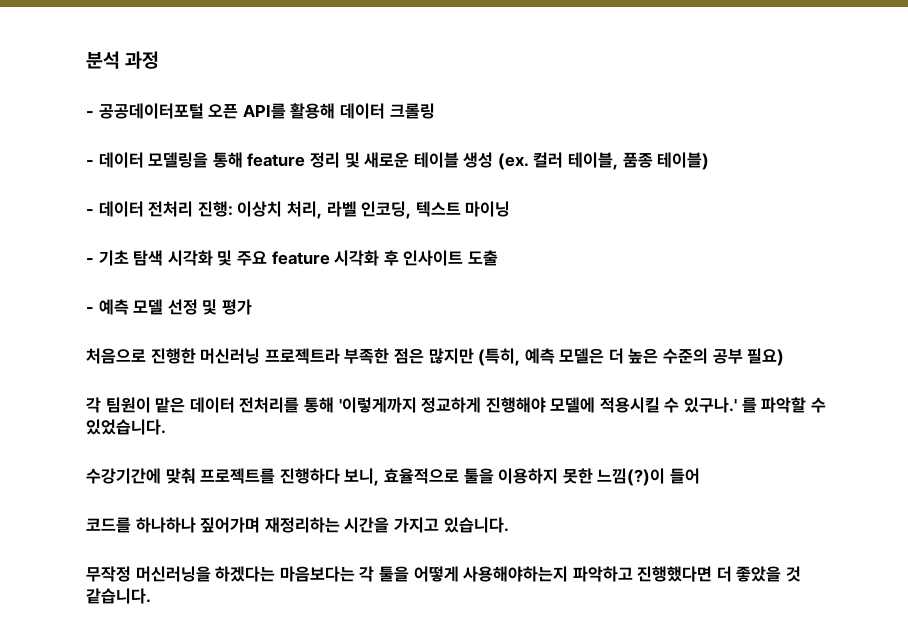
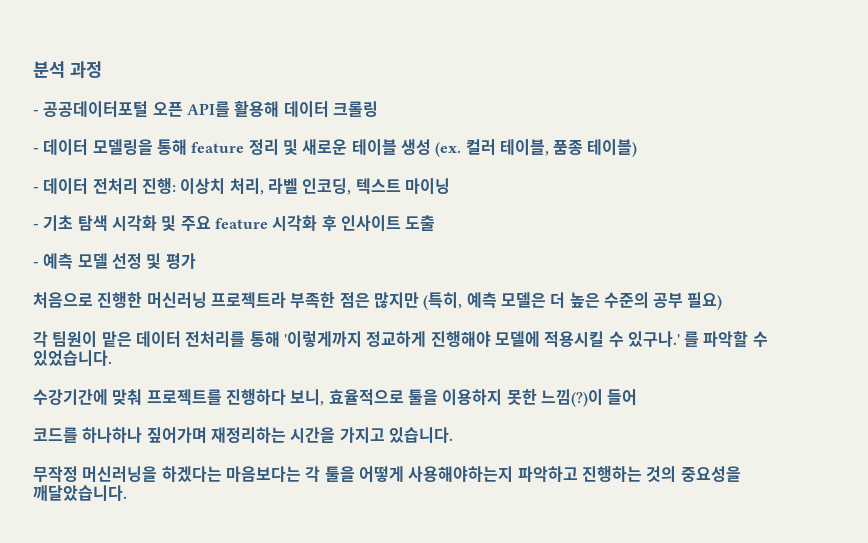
[637,566,802,582] [86,588,151,604] 진행했다면 더 좋았을 것 같습니다. -> [581,465,741,482] [33,485,127,501] 진행하는 것의 중요성을 깨달았습니다.

